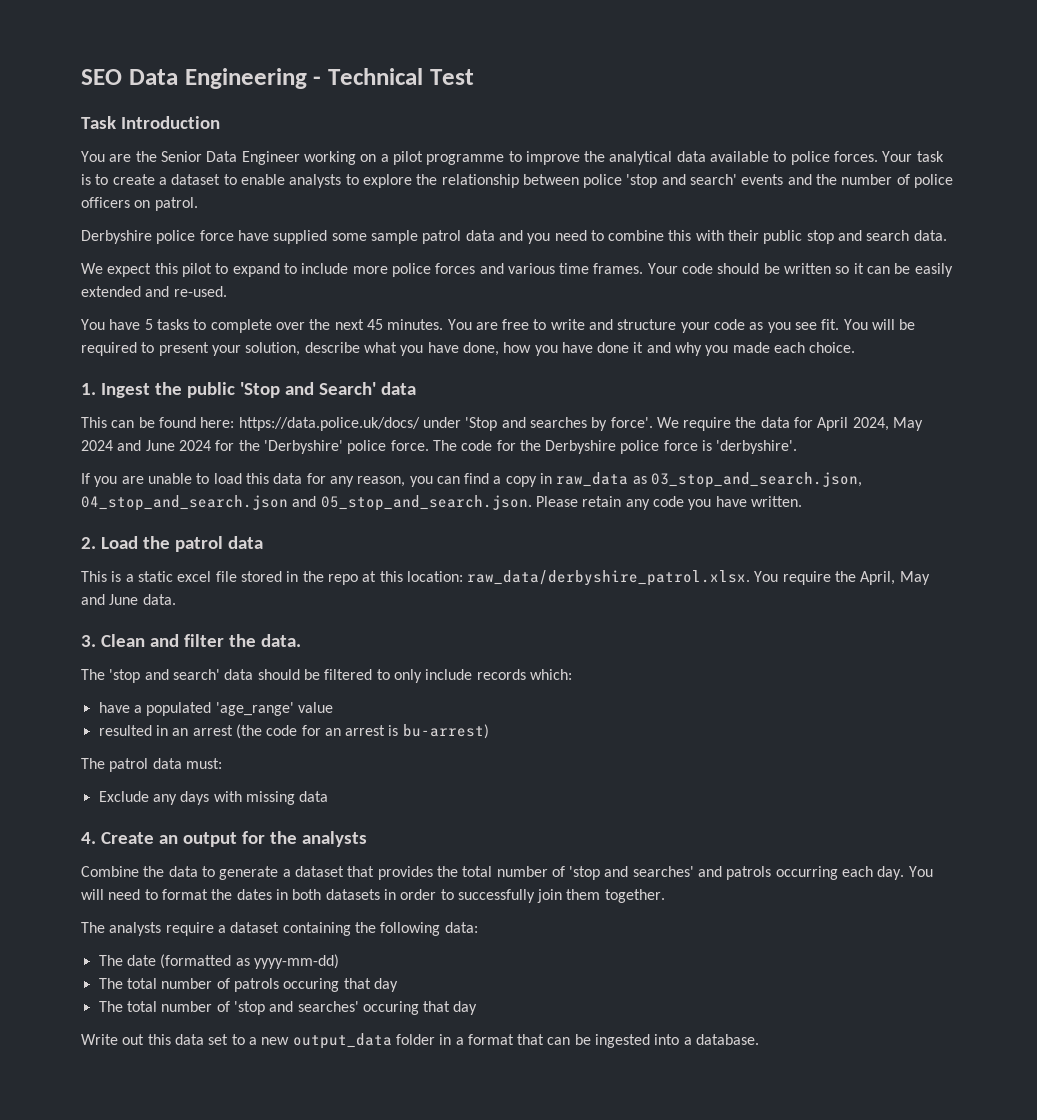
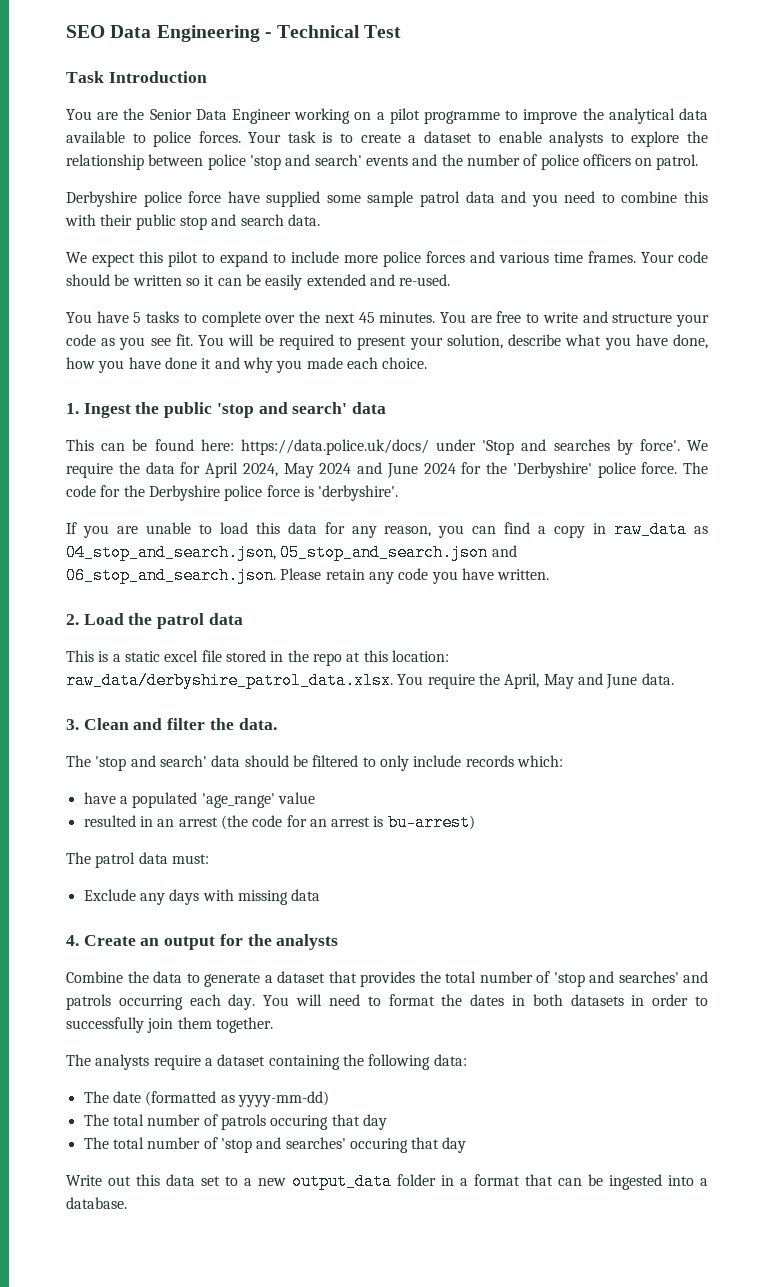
[239,382,376,398] 'Stop and Search' -> [216,402,348,418] 'stop and search'
[651,472,863,488] [81,495,532,511] 03_stop_and_search.json, 04_stop_and_search.json and 05_stop_and_search.json. -> [66,544,517,561] [66,567,276,584] 04_stop_and_search.json, 05_stop_and_search.json and 06_stop_and_search.json.
[467,570,751,586] raw_data/derbyshire_patrol.xlsx. -> [66,672,393,689] raw_data/derbyshire_patrol_data.xlsx.

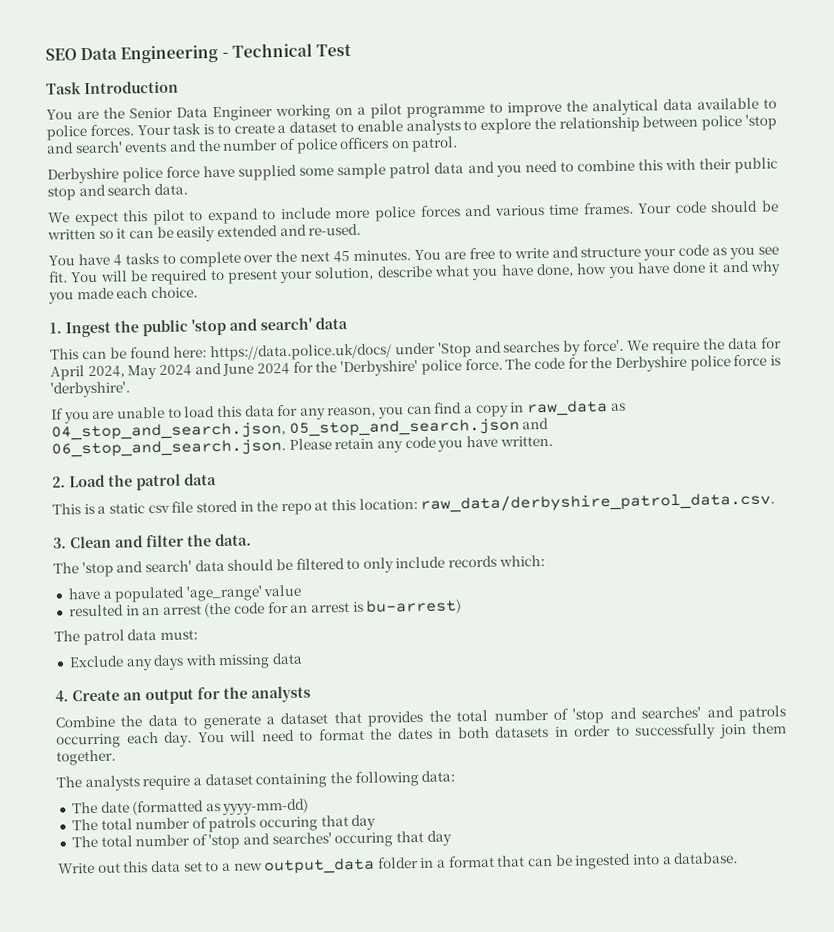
[133,312,142,323] 5 -> [112,254,122,266] 4
[164,650,199,662] excel -> [147,504,170,514] csv
[66,672,674,689] raw_data/derbyshire_patrol_data.xlsx. You require the April, May and June data. -> [420,491,776,513] raw_data/derbyshire_patrol_data.csv.

